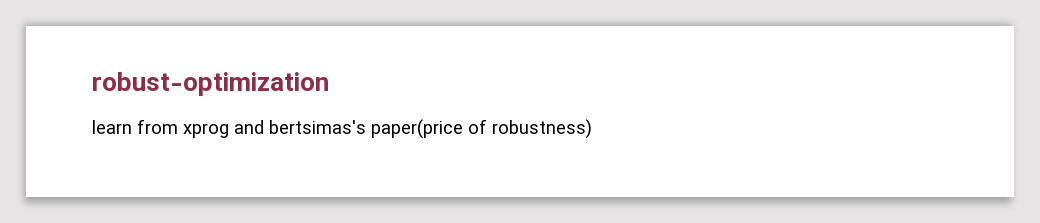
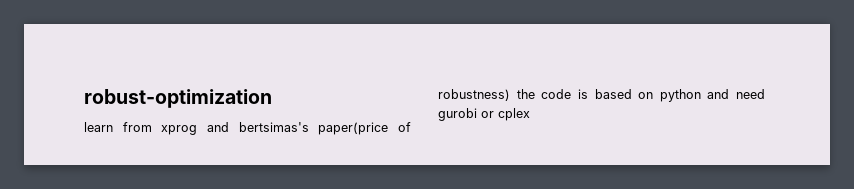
(592, 129) none -> [516,89,765,102] [438,108,530,121] the code is based on python and need gurobi or cplex

